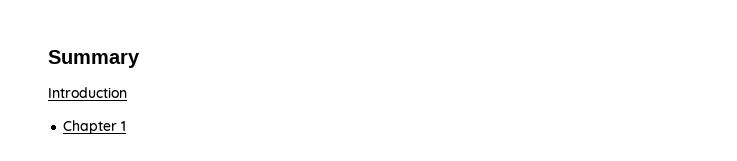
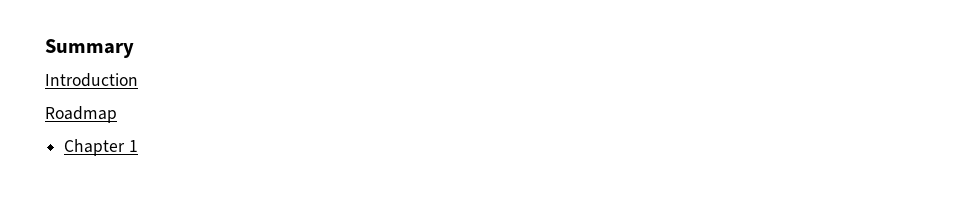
(127, 92) none -> [45,106,117,123] // Roadmap

